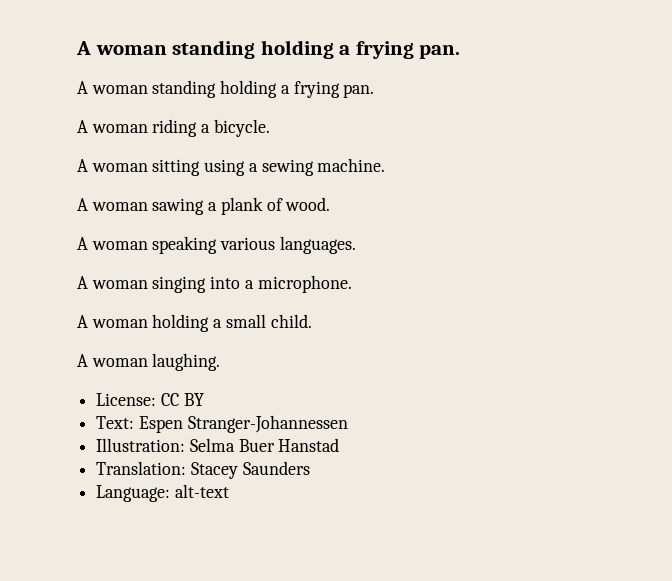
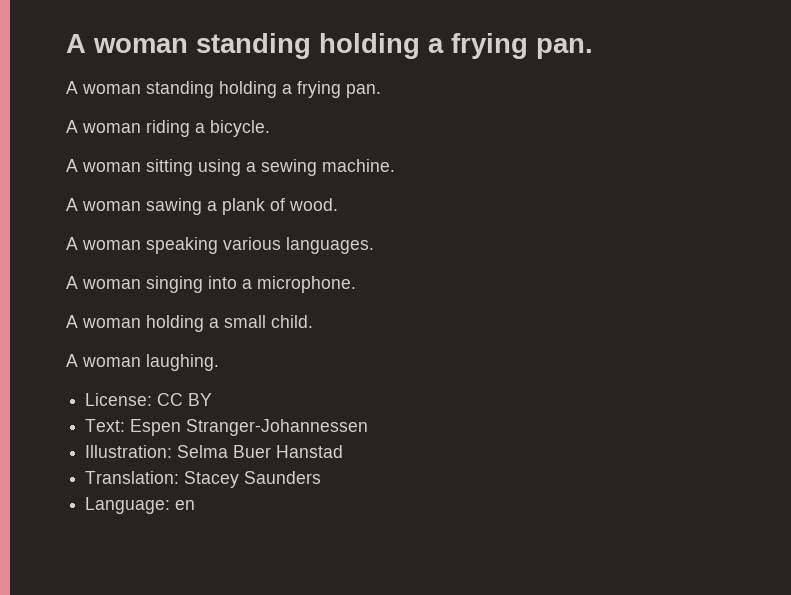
[174,484,229,498] alt-text -> [175,500,196,510] en

